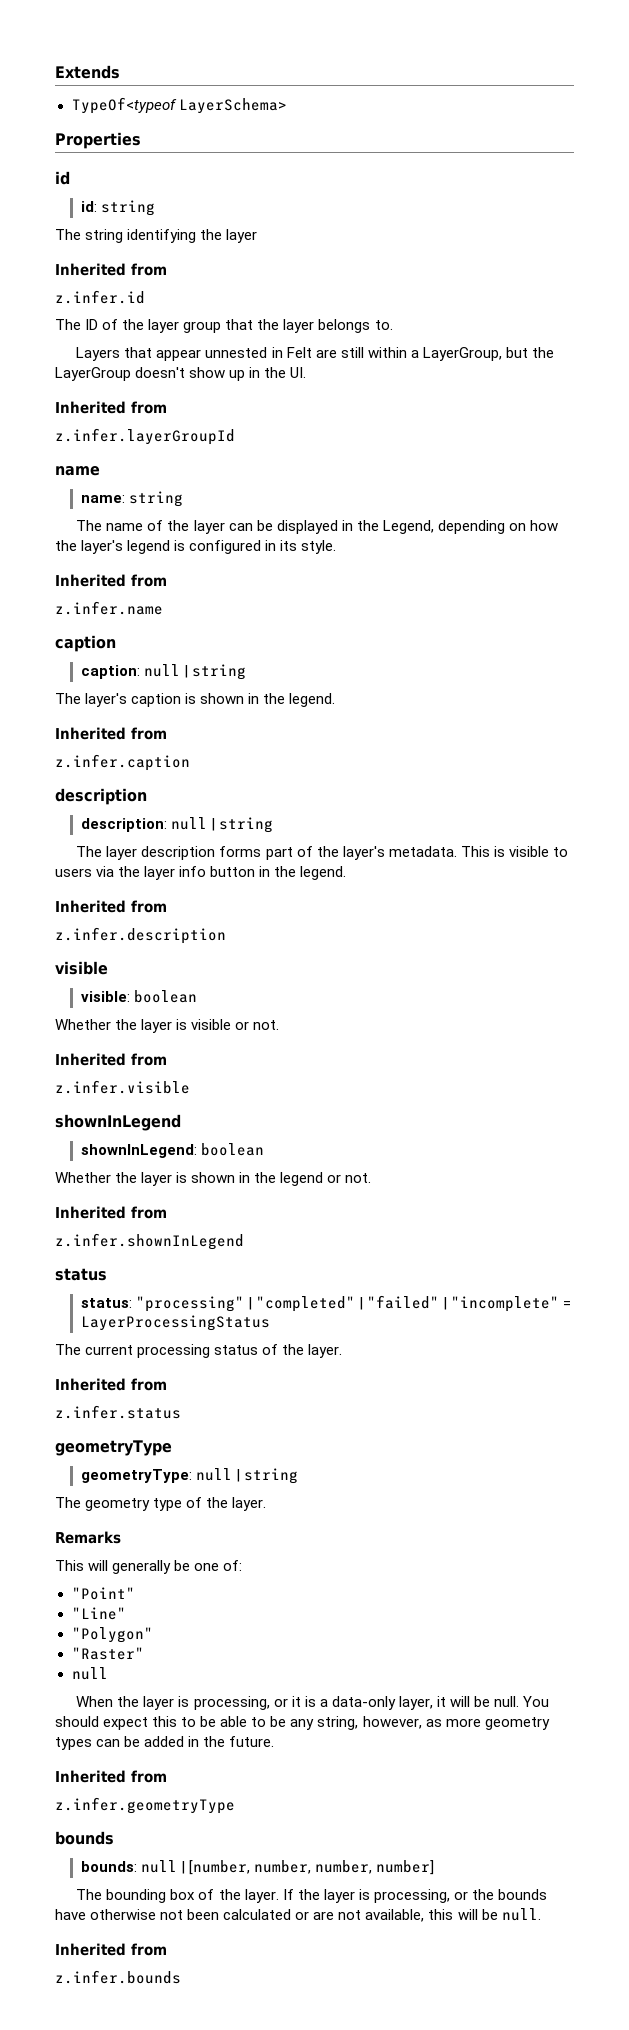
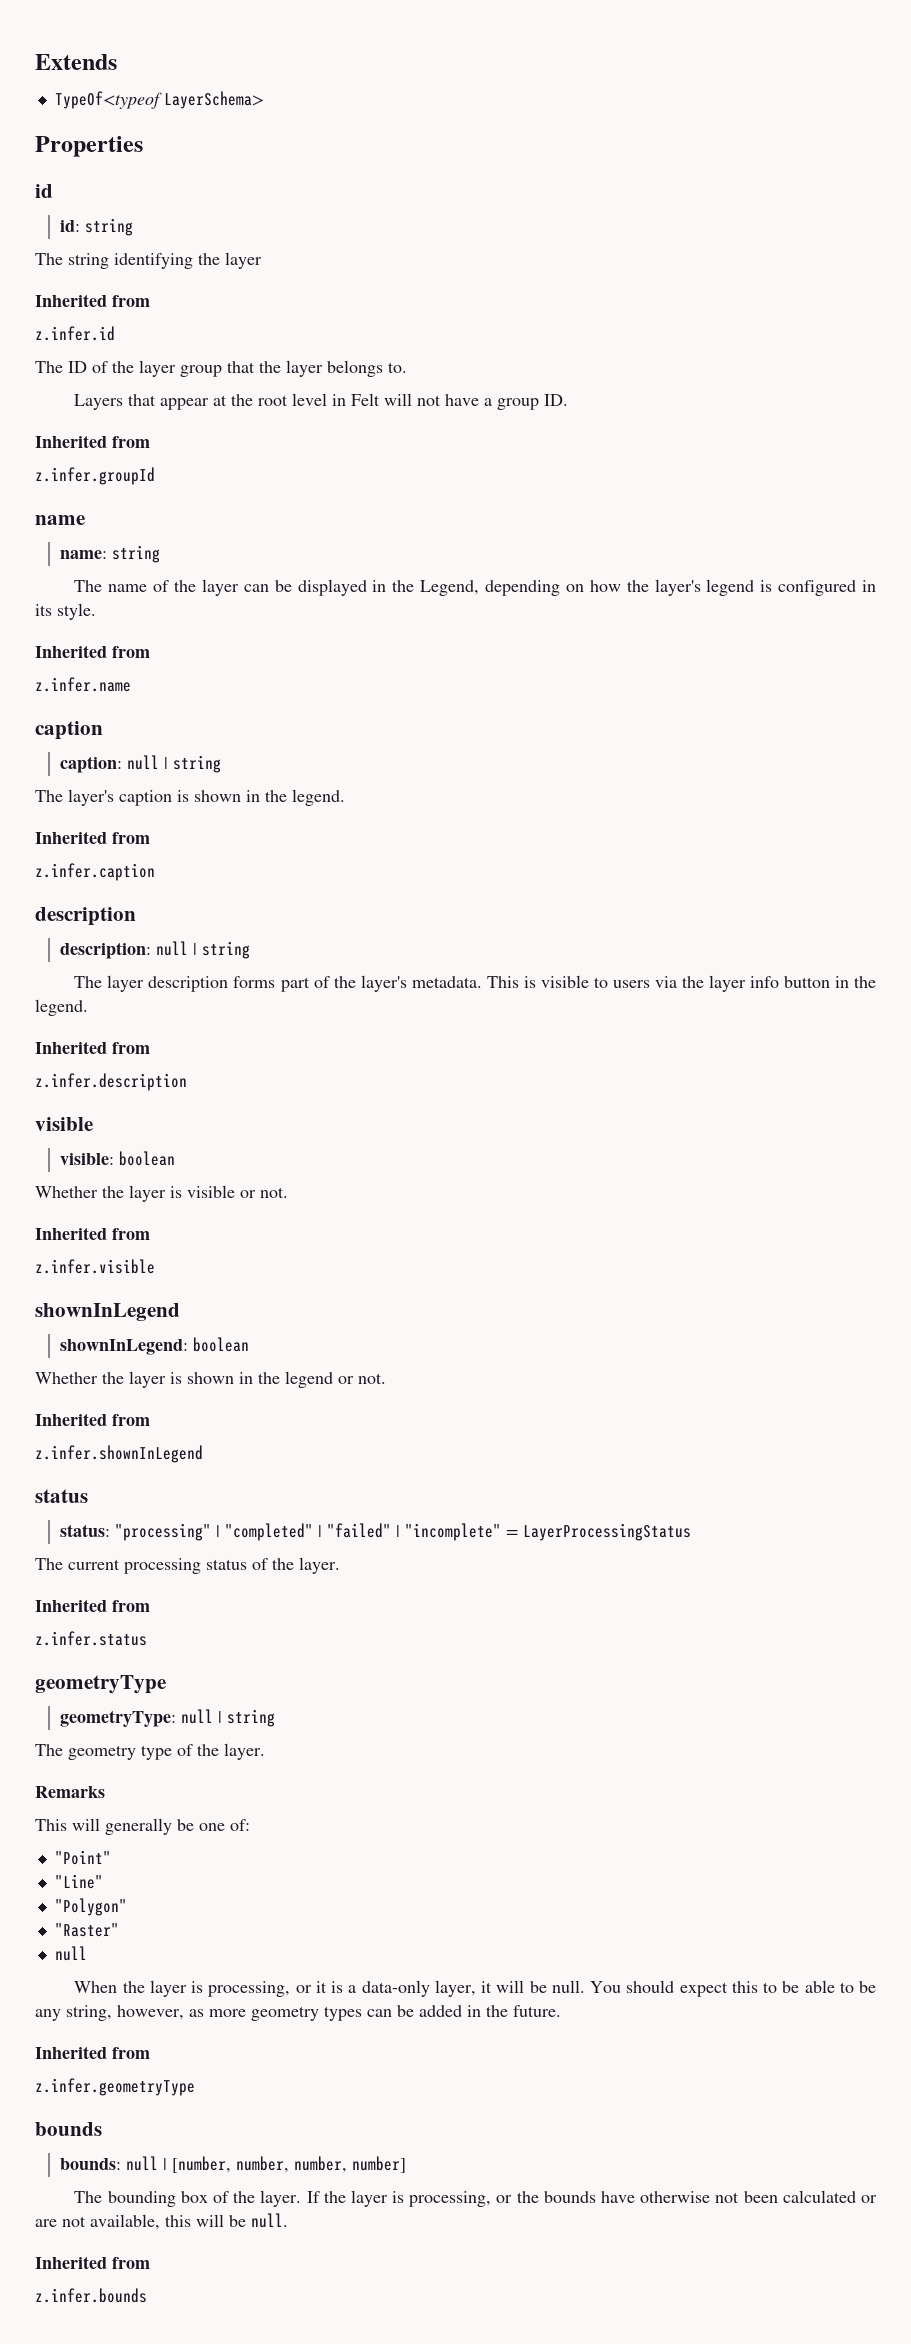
[205,347,554,361] [55,367,307,381] [55,401,167,414] [55,428,235,445] unnested in Felt are still within a LayerGroup, but the LayerGroup doesn't show up in the UI. // Inherited from // z.infer.layerGroupId -> [213,393,569,410] [35,435,150,448] [35,467,155,485] at the root level in Felt will not have a group ID. // Inherited from // z.infer.groupId

